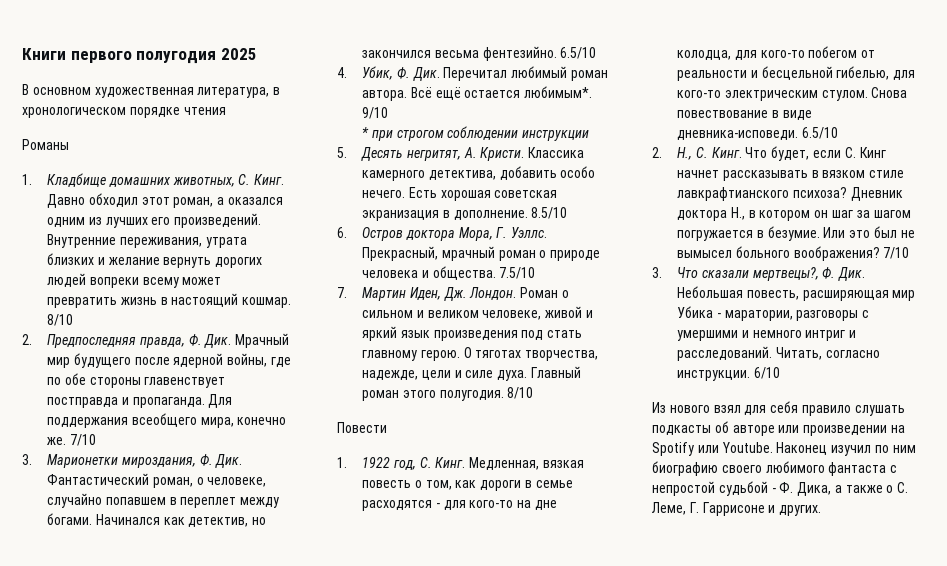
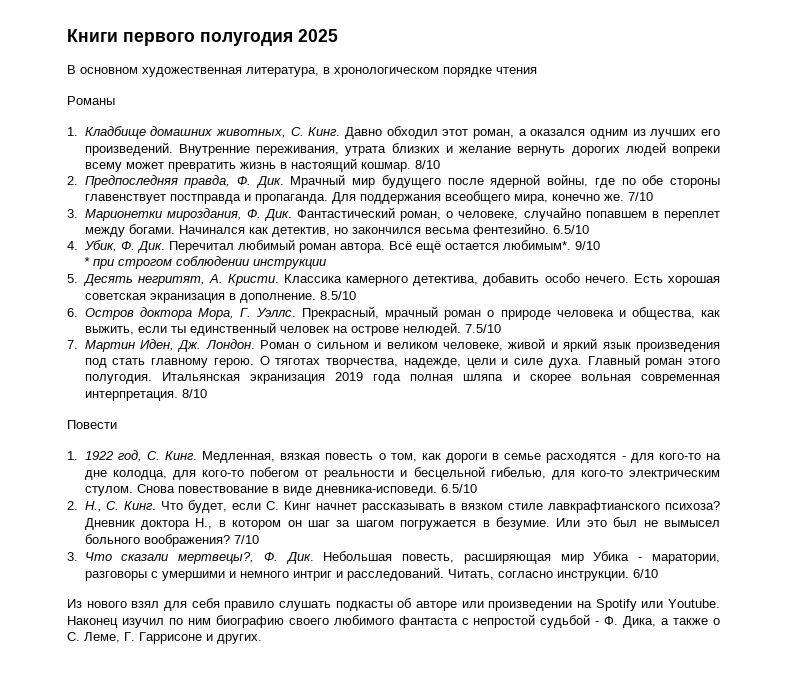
[432,266,496,280] общества. -> [631,307,721,320] [84,322,461,336] общества, как выжить, если ты единственный человек на острове нелюдей.
(504, 395) none -> [161,372,720,384] [84,391,178,401] Итальянская экранизация 2019 года полная шляпа и скорее вольная современная интерпретация.

